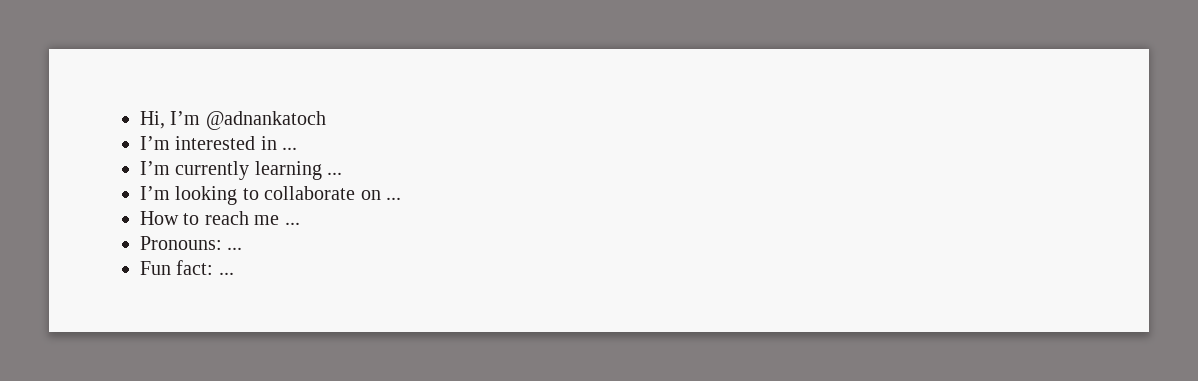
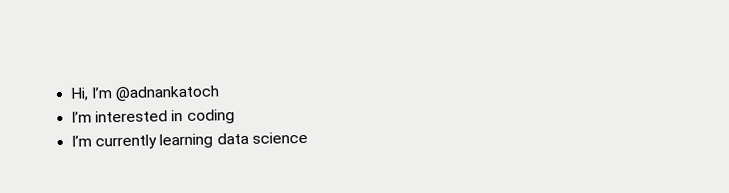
[282,147,298,150] ... -> [186,109,235,124] coding
[327,172,343,175] [140,186,401,205] [140,211,300,225] [140,236,243,250] [140,260,234,275] ... // I’m looking to collaborate on ... // How to reach me ... // Pronouns: ... // Fun fact: ... -> [216,131,308,145] data science

